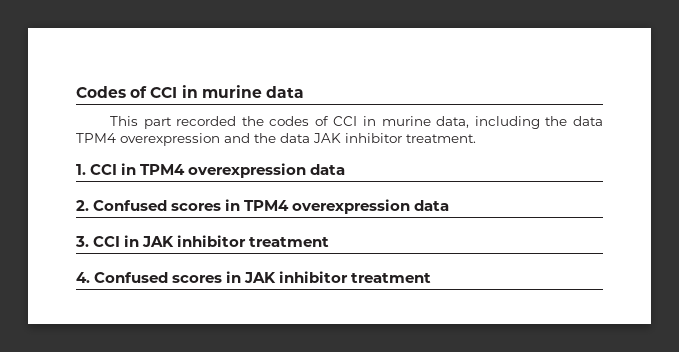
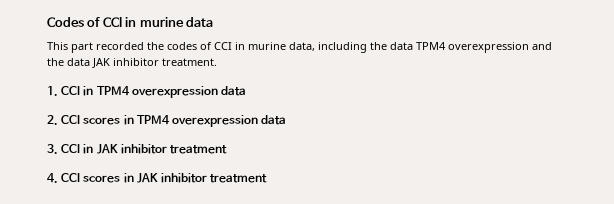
[93,200,168,211] Confused -> [61,115,81,124] CCI
[94,272,169,283] Confused -> [61,173,81,182] CCI

